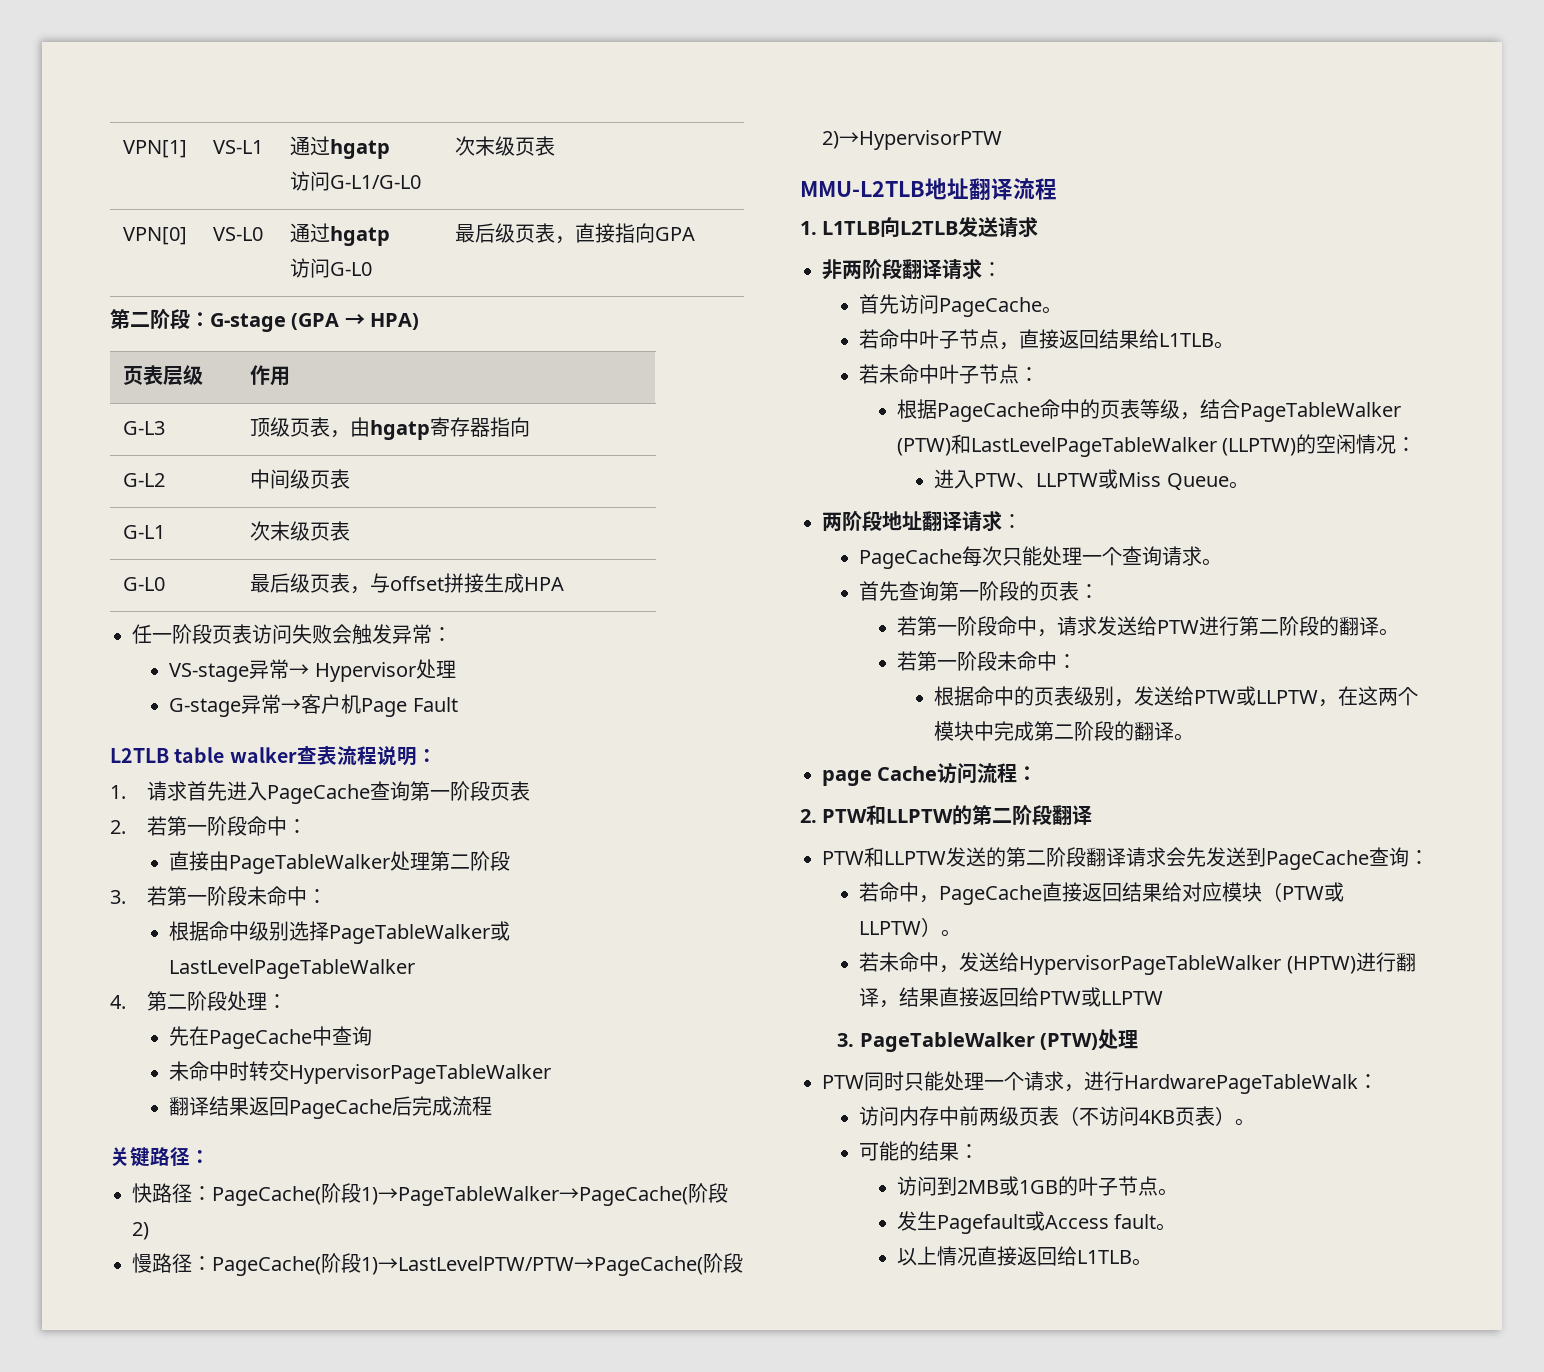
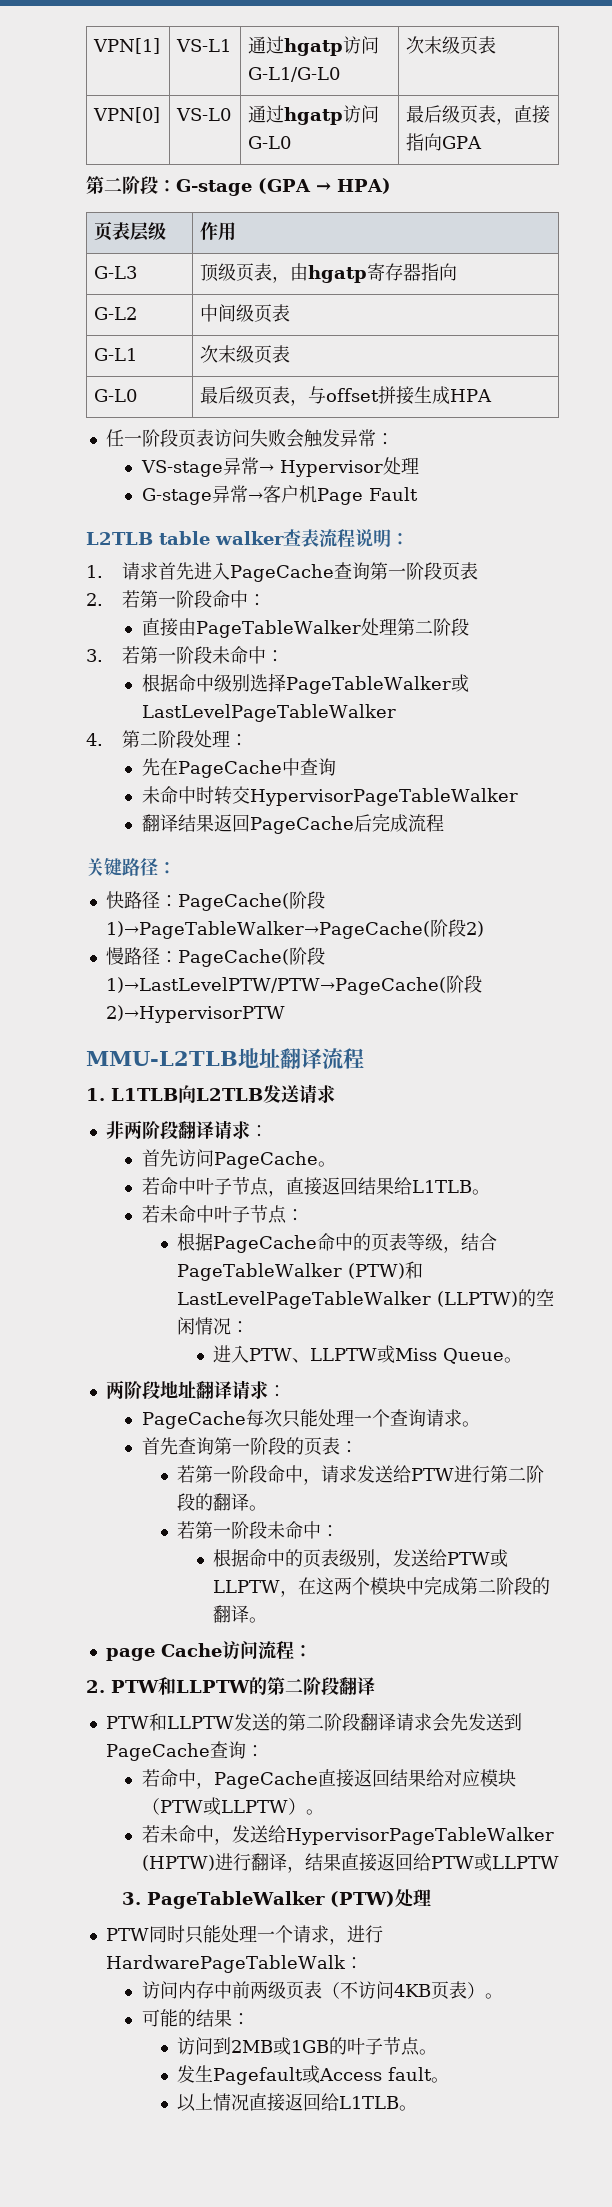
(390, 149) // -> (344, 47) none
(390, 236) // -> (344, 116) none

